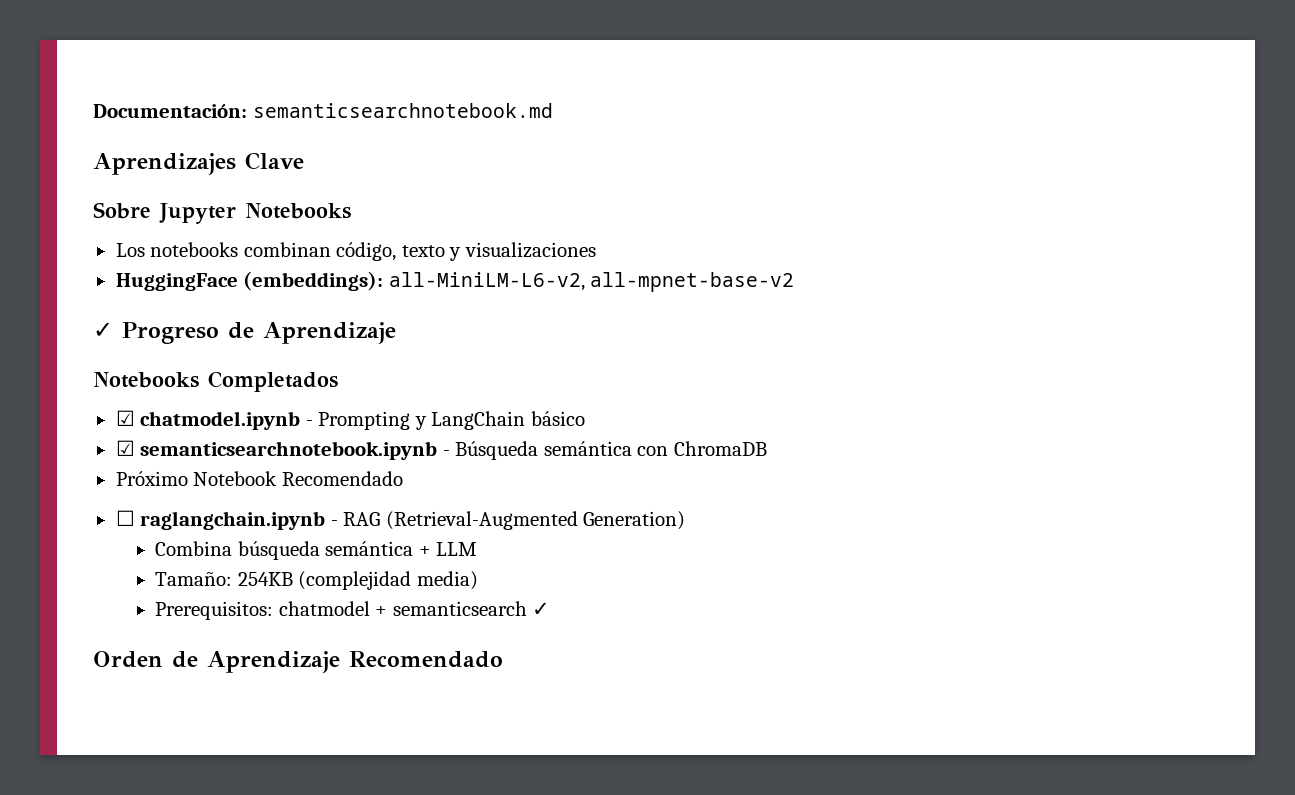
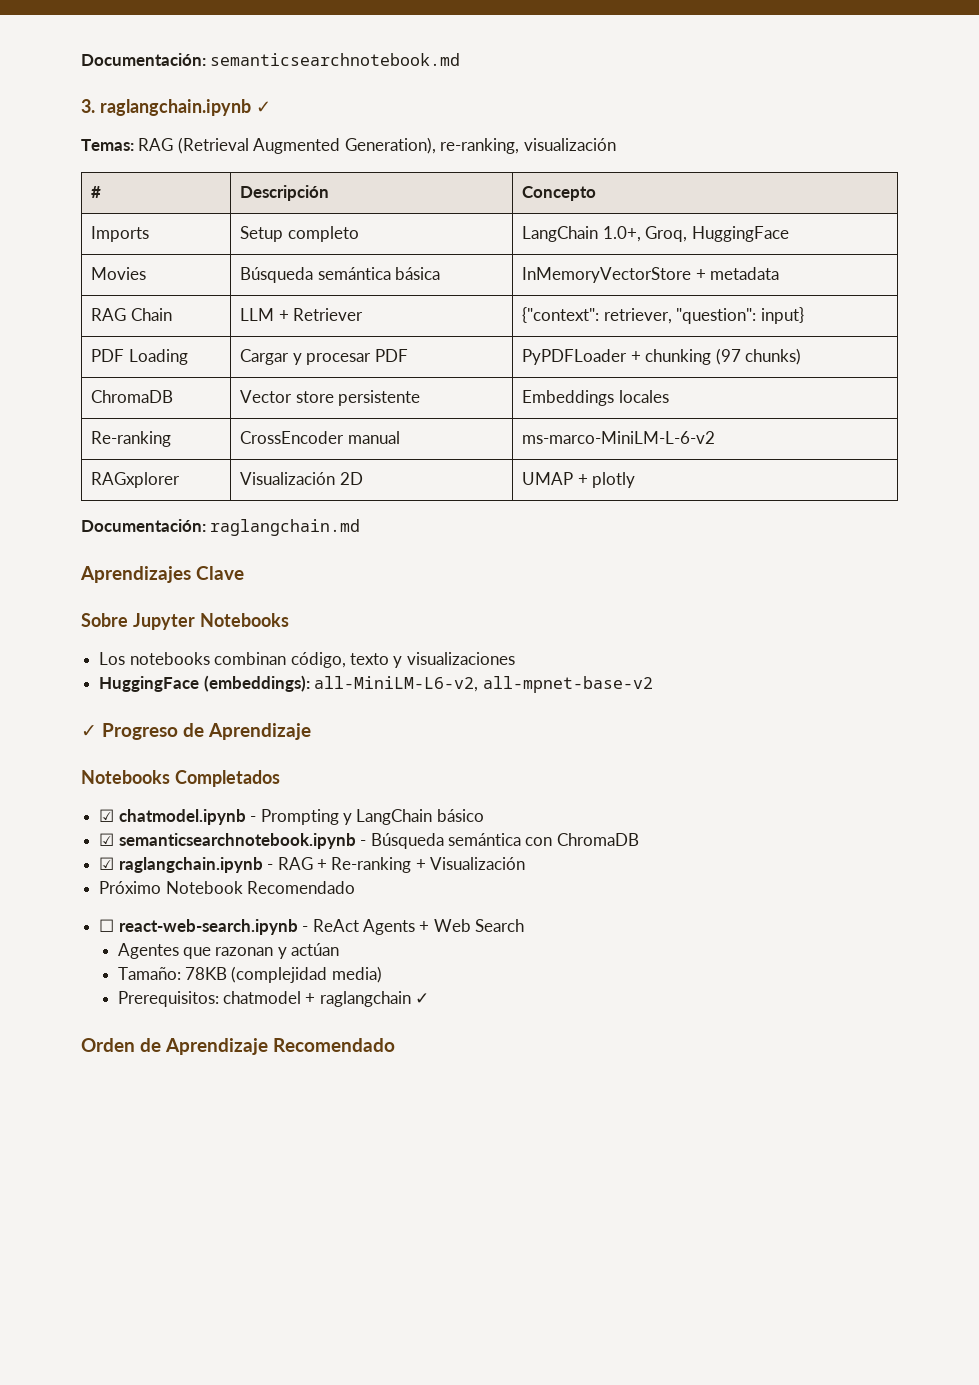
(553, 110) none -> [81,99,271,116] [81,137,616,154] [91,186,102,198] [240,185,330,201] [522,186,597,201] [91,226,150,242] [240,226,359,242] [522,226,789,242] [91,267,147,280] [240,267,441,283] [522,267,780,283] [91,308,172,321] [240,308,364,321] [522,307,804,324] [91,349,188,365] [240,349,408,365] [522,348,802,365] [91,390,174,403] [240,390,421,406] [522,390,669,406] [91,431,172,447] [240,431,400,444] [522,431,716,444] [91,472,181,488] [240,472,363,485] [522,472,636,488] [81,519,361,536] // 3. raglangchain.ipynb ✓ // Temas: RAG (Retrieval Augmented Generation), re-ranking, visualización // # | Descripción | Concepto // Imports | Setup completo | LangChain 1.0+, Groq, HuggingFace // Movies | Búsqueda semántica básica | InMemoryVectorStore + metadata // RAG Chain | LLM + Retriever | {"context": retriever, "question": input} // PDF Loading | Cargar y procesar PDF | PyPDFLoader + chunking (97 chunks) // ChromaDB | Vector store persistente | Embeddings locales // Re-ranking | CrossEncoder manual | ms-marco-MiniLM-L-6-v2 // RAGxplorer | Visualización 2D | UMAP + plotly // Documentación: raglangchain.md
[115,471,403,486] [115,510,686,530] [155,541,478,560] Próximo Notebook Recomendado // ☐ raglangchain.ipynb - RAG (Retrieval-Augmented Generation) // Combina búsqueda semántica + LLM -> [99,857,526,873] [99,881,356,894] [99,919,525,935] [117,943,340,959] ☑ raglangchain.ipynb - RAG + Re-ranking + Visualización // Próximo Notebook Recomendado // ☐ react-web-search.ipynb - ReAct Agents + Web Search // Agentes que razonan y actúan
[237,572,293,586] 254KB -> [184,967,227,980] 78KB
[392,601,527,616] semanticsearch -> [319,991,411,1007] raglangchain

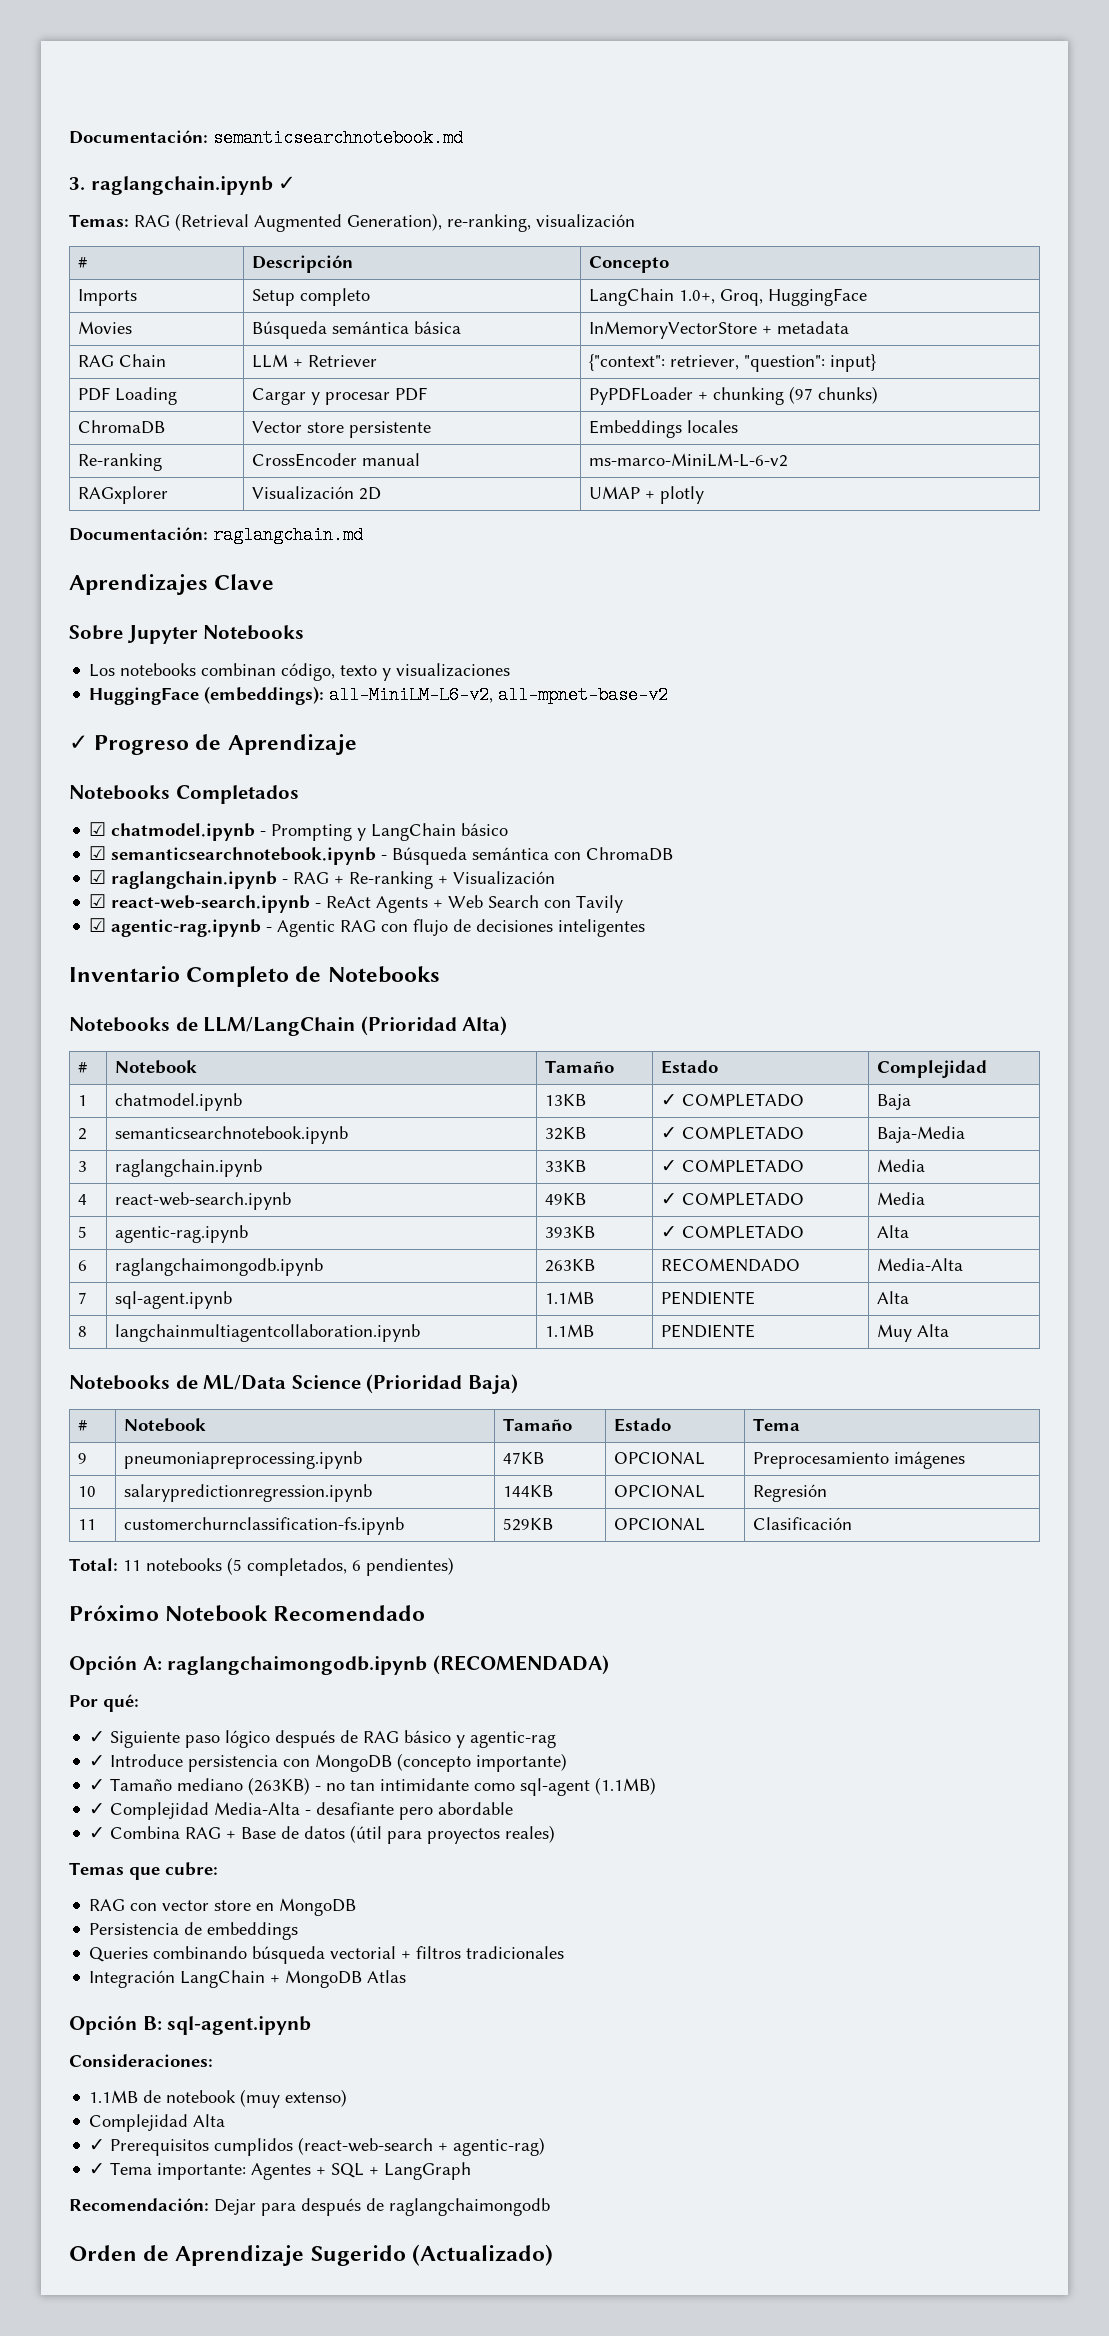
[99,881,356,894] [99,919,115,932] Próximo Notebook Recomendado // ☐ -> [89,894,107,908] ☑
[117,943,340,959] [117,966,382,983] [117,991,430,1007] // Agentes que razonan y actúan // Tamaño: 78KB (complejidad media) // Prerequisitos: chatmodel + raglangchain ✓ -> [544,895,624,913] [89,918,646,937] [69,966,440,987] [69,1016,508,1036] [77,1062,88,1073] [114,1060,197,1074] [544,1060,614,1073] [660,1060,718,1074] [876,1060,987,1078] [77,1095,87,1106] [114,1093,242,1111] [544,1094,586,1106] [660,1093,804,1107] [876,1094,911,1110] [77,1128,87,1140] [114,1126,348,1144] [544,1127,586,1140] [660,1126,804,1140] [876,1126,965,1143] [77,1161,87,1172] [114,1159,262,1177] [544,1160,586,1172] [660,1159,804,1173] [876,1159,925,1172] [77,1194,87,1205] [114,1192,291,1210] [544,1193,586,1205] [660,1192,804,1206] [876,1192,925,1205] [77,1226,87,1238] [114,1225,248,1243] [544,1226,595,1238] [660,1225,804,1239] [876,1225,909,1238] [77,1260,87,1271] [114,1258,323,1276] [544,1259,595,1272] [660,1258,800,1272] [876,1258,963,1271] [77,1292,87,1304] [114,1291,232,1309] [544,1291,594,1304] [660,1291,755,1305] [876,1291,909,1304] [77,1326,87,1337] [114,1324,420,1342] [544,1324,594,1337] [660,1324,755,1338] [876,1324,949,1342] [69,1374,518,1394] [77,1420,88,1431] [123,1418,206,1432] [502,1418,572,1431] [613,1418,671,1432] [752,1418,800,1431] [77,1453,87,1464] [123,1451,362,1469] [502,1452,544,1464] [613,1452,705,1465] [752,1451,965,1469] [77,1486,96,1497] [123,1484,372,1502] [502,1485,553,1497] [613,1485,705,1498] [752,1484,827,1502] [77,1519,96,1530] [123,1517,404,1535] [502,1518,553,1531] [613,1518,705,1531] [752,1517,852,1530] [69,1557,454,1576] [69,1605,426,1622] [69,1655,609,1675] [69,1694,139,1712] [89,1730,557,1748] [89,1753,568,1772] [89,1777,657,1796] [89,1802,514,1820] [89,1825,556,1844] [69,1862,218,1880] [89,1898,357,1916] [89,1922,299,1940] [89,1946,565,1964] [89,1970,407,1988] [69,2016,312,2035] [69,2054,213,2067] [89,2089,348,2108] [89,2114,226,2132] [89,2137,546,2156] [89,2162,472,2180] [69,2198,550,2216] con Tavily // ☑ agentic-rag.ipynb - Agentic RAG con flujo de decisiones inteligentes // Inventario Completo de Notebooks // Notebooks de LLM/LangChain (Prioridad Alta) // # | Notebook | Tamaño | Estado | Complejidad // 1 | chatmodel.ipynb | 13KB | ✓ COMPLETADO | Baja // 2 | semanticsearchnotebook.ipynb | 32KB | ✓ COMPLETADO | Baja-Media // 3 | raglangchain.ipynb | 33KB | ✓ COMPLETADO | Media // 4 | react-web-search.ipynb | 49KB | ✓ COMPLETADO | Media // 5 | agentic-rag.ipynb | 393KB | ✓ COMPLETADO | Alta // 6 | raglangchaimongodb.ipynb | 263KB | RECOMENDADO | Media-Alta // 7 | sql-agent.ipynb | 1.1MB | PENDIENTE | Alta // 8 | langchainmultiagentcollaboration.ipynb | 1.1MB | PENDIENTE | Muy Alta // Notebooks de ML/Data Science (Prioridad Baja) // # | Notebook | Tamaño | Estado | Tema // 9 | pneumoniapreprocessing.ipynb | 47KB | OPCIONAL | Preprocesamiento imágenes // 10 | salarypredictionregression.ipynb | 144KB | OPCIONAL | Regresión // 11 | customerchurnclassification-fs.ipynb | 529KB | OPCIONAL | Clasificación // Total: 11 notebooks (5 completados, 6 pendientes) // Próximo Notebook Recomendado // Opción A: raglangchaimongodb.ipynb (RECOMENDADA) // Por qué: // ✓ Siguiente paso lógico después de RAG básico y agentic-rag // ✓ Introduce persistencia con MongoDB (concepto importante) // ✓ Tamaño mediano (263KB) - no tan intimidante como sql-agent (1.1MB) // ✓ Complejidad Media-Alta - desafiante pero abordable // ✓ Combina RAG + Base de datos (útil para proyectos reales) // Temas que cubre: // RAG con vector store en MongoDB // Persistencia de embeddings // Queries combinando búsqueda vectorial + filtros tradicionales // Integración LangChain + MongoDB Atlas // Opción B: sql-agent.ipynb // Consideraciones: // 1.1MB de notebook (muy extenso) // Complejidad Alta // ✓ Prerequisitos cumplidos (react-web-search + agentic-rag) // ✓ Tema importante: Agentes + SQL + LangGraph // Recomendación: Dejar para después de raglangchaimongodb
[273,1038,396,1052] Recomendado -> [310,2244,553,2266] Sugerido (Actualizado)

